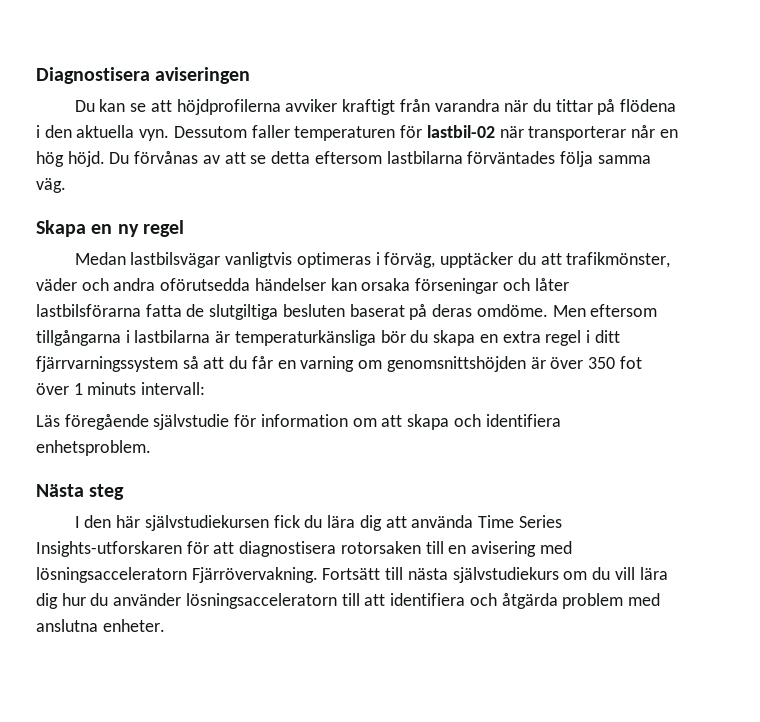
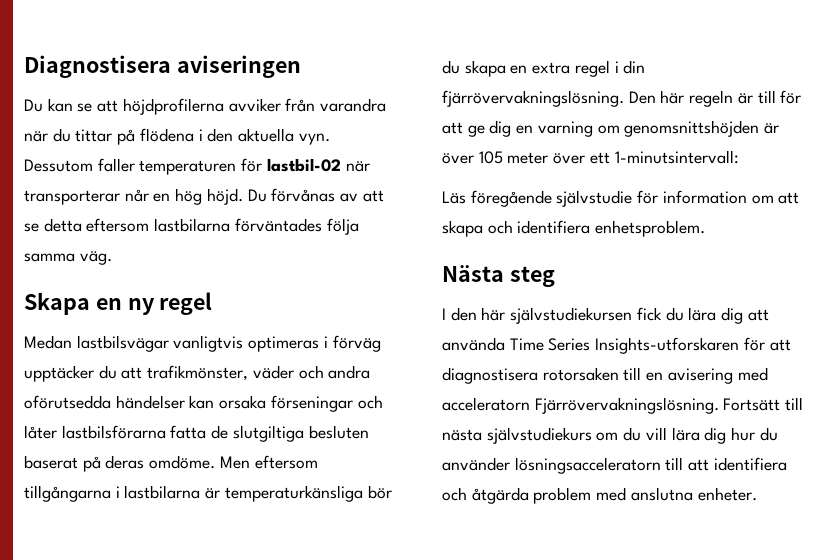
[342,99,396,115] kraftigt -> (281, 105) none
[384,252,436,268] förväg, -> [332,335,381,352] förväg
[594,330,620,343] [36,356,273,372] ditt fjärrvarningssystem så att du får -> [623,60,646,74] [442,90,802,107] [442,120,512,137] din fjärrövervakningslösning. Den här regeln är till för att ge dig
[587,356,642,369] [36,382,206,395] 350 fot över 1 minuts intervall: -> [478,150,739,164] 105 meter över ett 1-minutsintervall:
[36,567,318,583] lösningsacceleratorn Fjärrövervakning. -> [442,397,719,414] acceleratorn Fjärrövervakningslösning.

